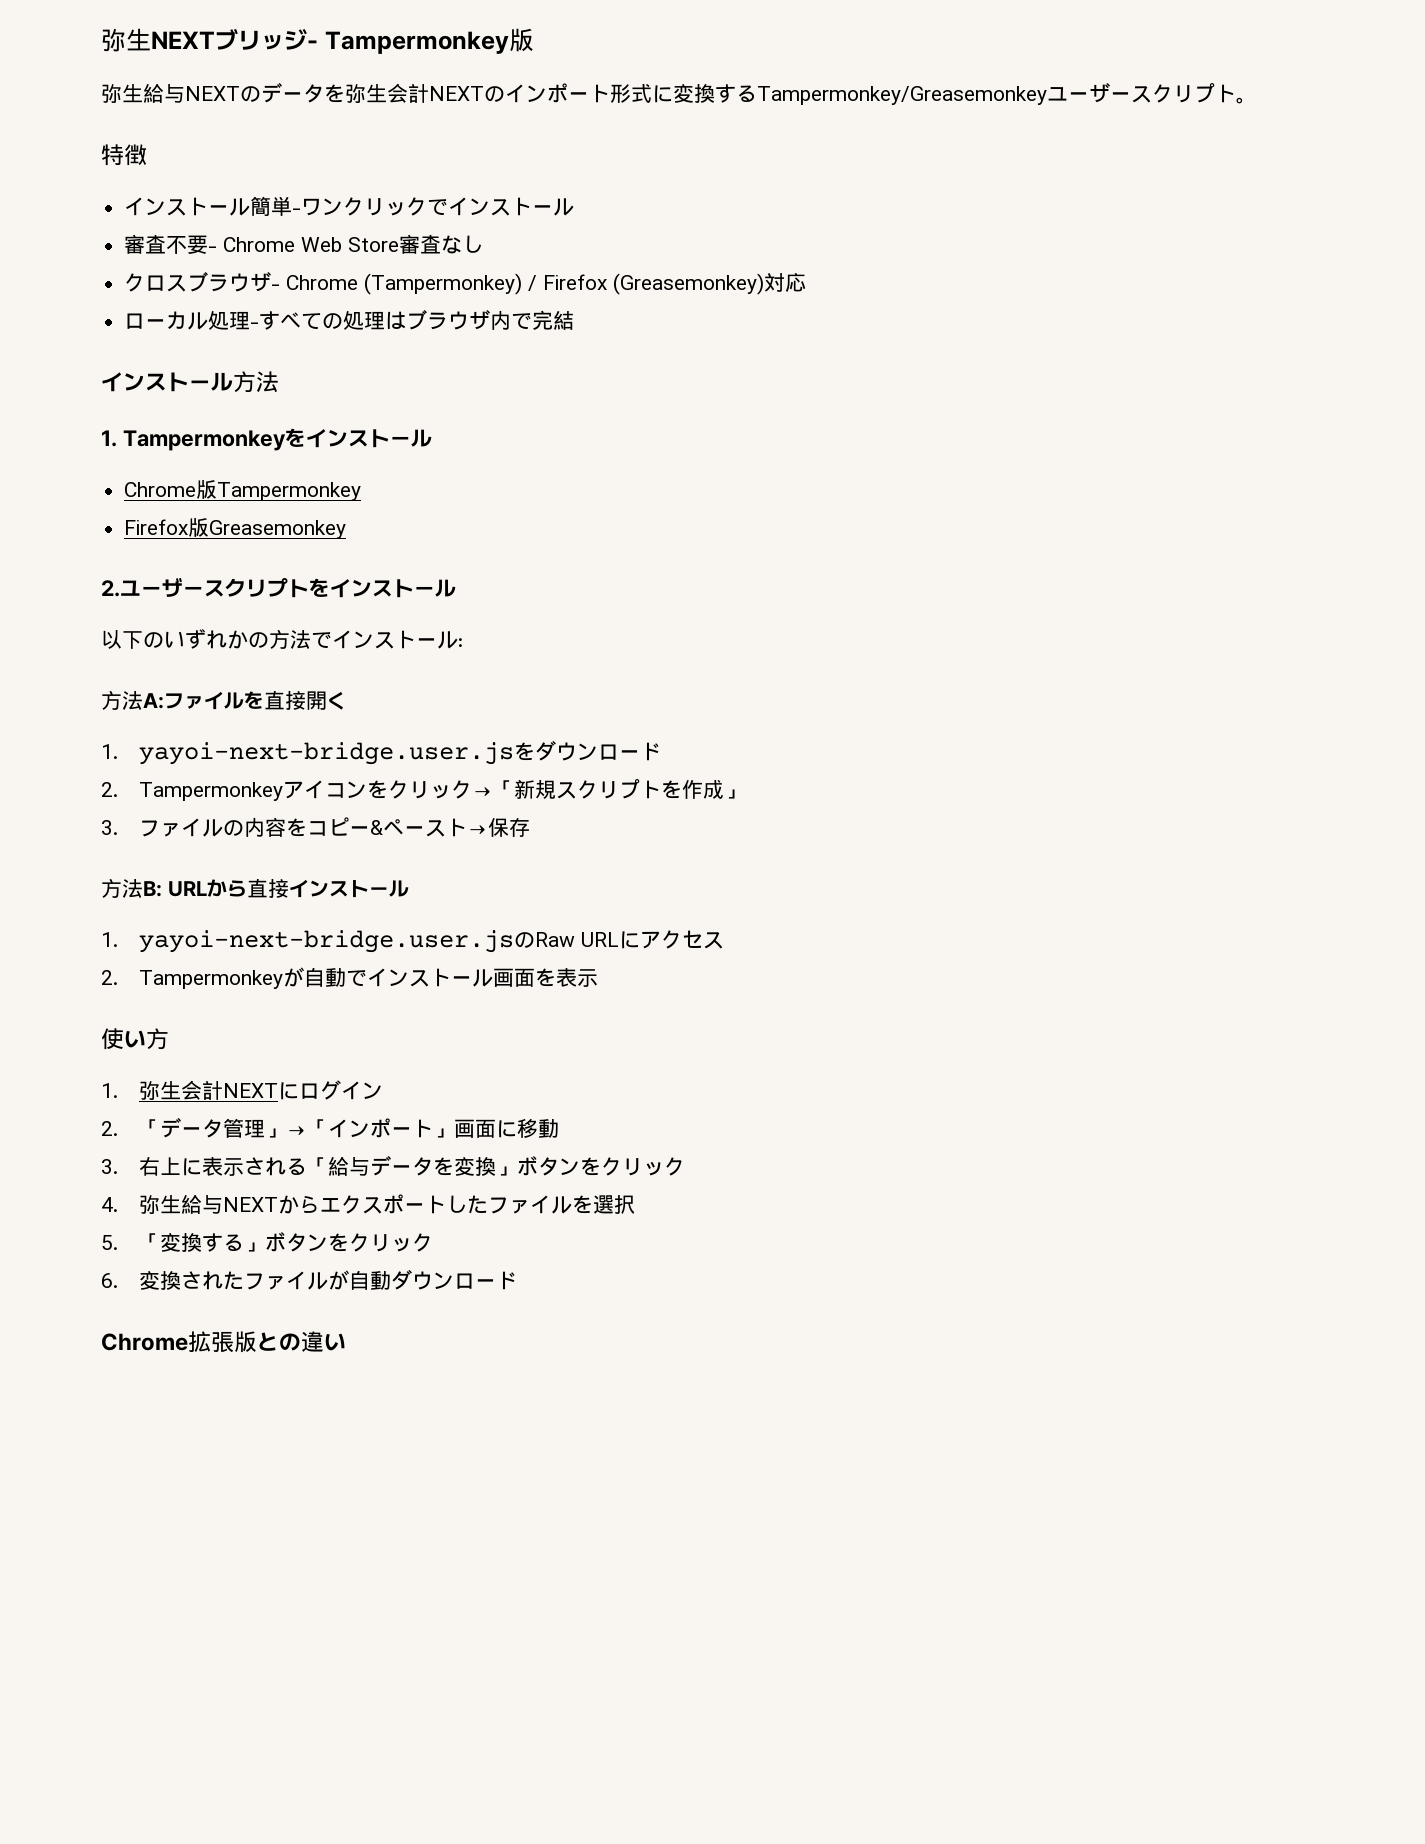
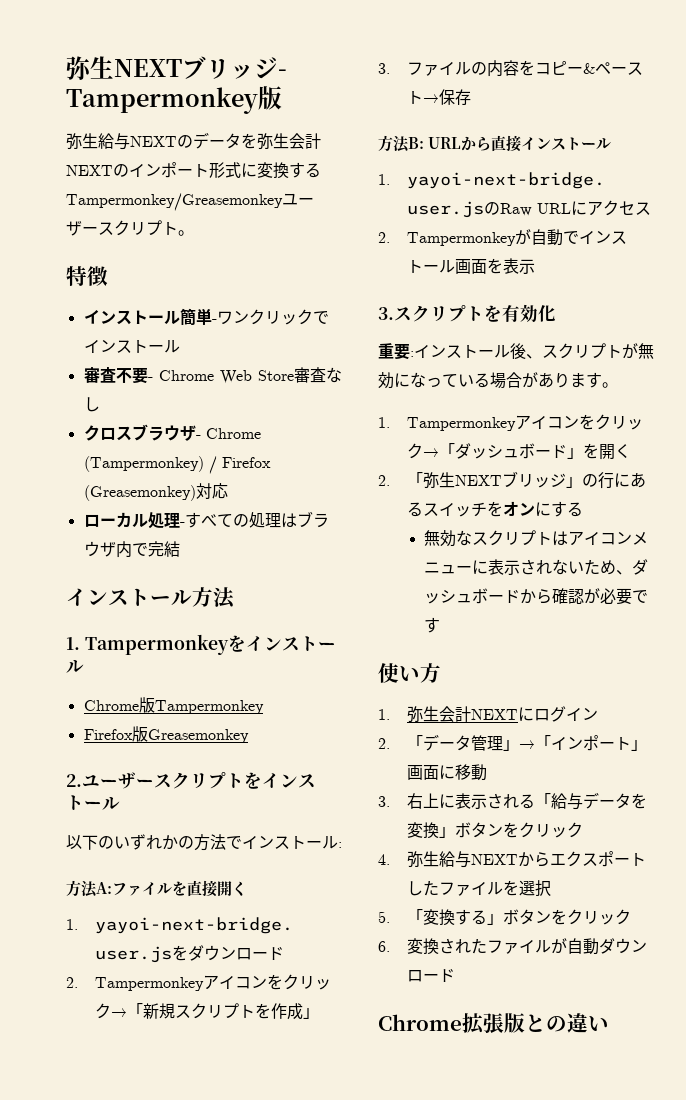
(598, 978) none -> [378,304,556,322] [378,343,654,360] [378,372,618,389] [378,414,643,431] [406,443,631,460] [378,471,646,489] [406,501,583,517] [424,530,649,547] [424,559,649,575] [424,588,649,605] [424,617,441,633] // 3.スクリプトを有効化 // 重要:インストール後、スクリプトが無効になっている場合があります。 // 1. Tampermonkeyアイコンをクリック→「ダッシュボード」を開く // 2.「弥生NEXTブリッジ」の行にあるスイッチをオンにする // 無効なスクリプトはアイコンメニューに表示されないため、ダッシュボードから確認が必要です

